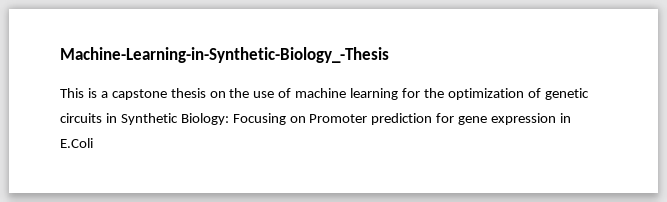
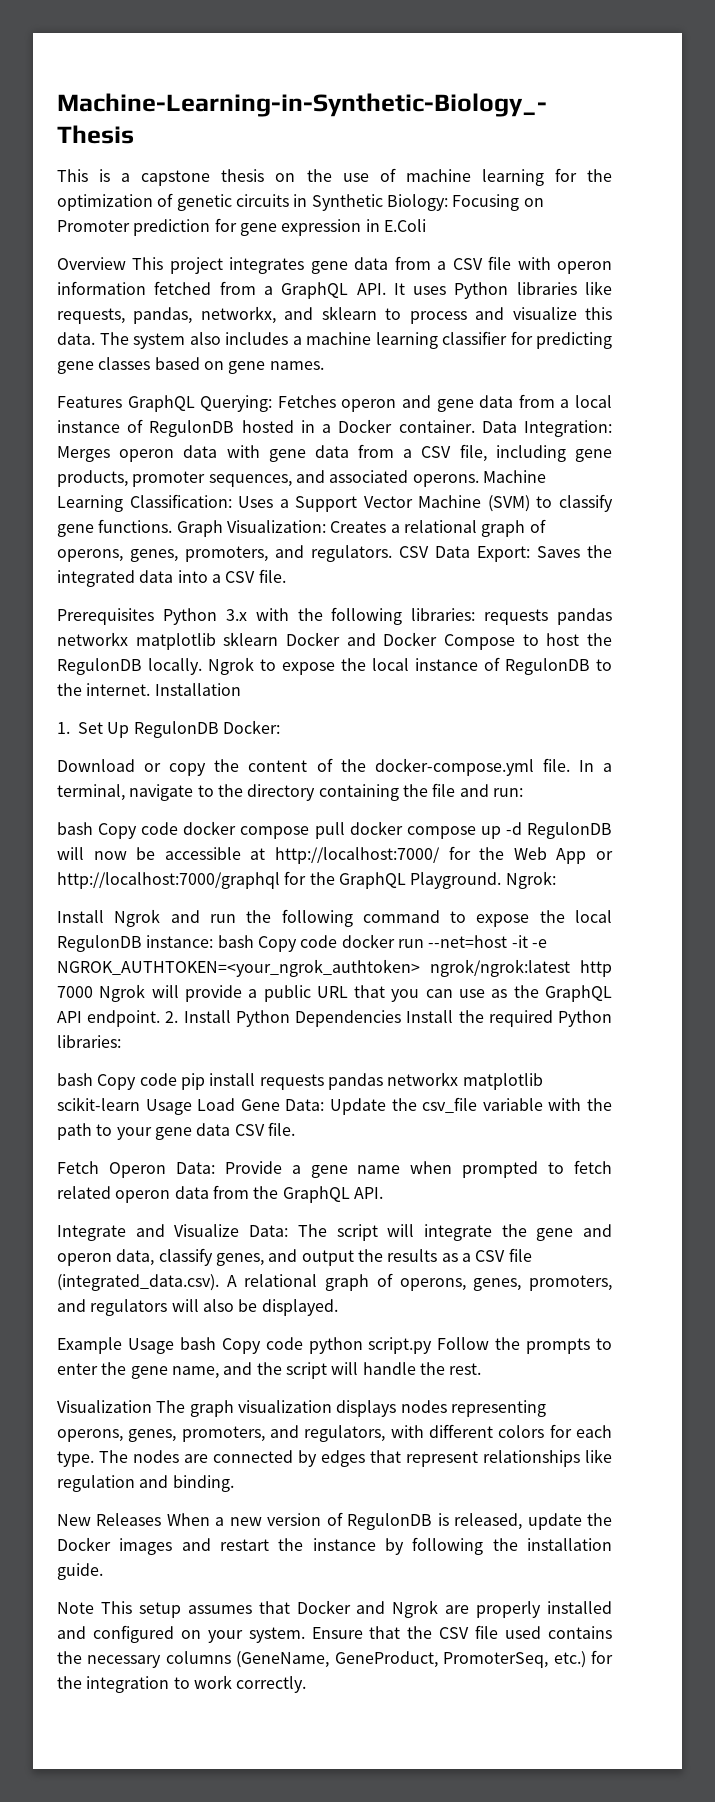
(93, 143) none -> [57,256,612,274] [57,281,612,299] [57,306,613,324] [57,331,612,349] [57,357,324,374] [57,394,613,412] [57,419,612,437] [57,444,612,462] [57,470,546,487] [57,494,613,512] [57,519,546,537] [57,545,612,562] [57,569,286,587] [57,607,612,625] [57,632,613,650] [57,657,612,675] [57,683,241,696] [57,720,280,738] [57,758,613,776] [57,783,523,801] [57,821,613,839] [57,846,614,864] [57,871,556,889] [57,909,612,927] [57,934,547,952] [57,959,612,977] [57,984,613,1002] [57,1010,612,1027] [57,1035,121,1048] [57,1072,543,1090] [57,1097,613,1115] [57,1122,295,1140] [57,1160,612,1178] [57,1185,383,1203] [57,1224,612,1241] [57,1248,532,1266] [57,1273,612,1291] [57,1299,338,1316] [57,1337,612,1354] [57,1362,482,1379] [57,1400,546,1417] [57,1424,612,1442] [57,1449,612,1467] [57,1475,234,1492] [57,1512,612,1530] [57,1537,612,1555] [57,1563,103,1580] [57,1600,613,1618] [57,1625,613,1643] [57,1650,614,1668] [57,1675,307,1693] // Overview This project integrates gene data from a CSV file with operon information fetched from a GraphQL API. It uses Python libraries like requests, pandas, networkx, and sklearn to process and visualize this data. The system also includes a machine learning classifier for predicting gene classes based on gene names. // Features GraphQL Querying: Fetches operon and gene data from a local instance of RegulonDB hosted in a Docker container. Data Integration: Merges operon data with gene data from a CSV file, including gene products, promoter sequences, and associated operons. Machine Learning Classification: Uses a Support Vector Machine (SVM) to classify gene functions. Graph Visualization: Creates a relational graph of operons, genes, promoters, and regulators. CSV Data Export: Saves the integrated data into a CSV file. // Prerequisites Python 3.x with the following libraries: requests pandas networkx matplotlib sklearn Docker and Docker Compose to host the RegulonDB locally. Ngrok to expose the local instance of RegulonDB to the internet. Installation // 1. Set Up RegulonDB Docker: // Download or copy the content of the docker-compose.yml file. In a terminal, navigate to the directory containing the file and run: // bash Copy code docker compose pull docker compose up -d RegulonDB will now be accessible at http://localhost:7000/ for the Web App or http://localhost:7000/graphql for the GraphQL Playground. Ngrok: // Install Ngrok and run the following command to expose the local RegulonDB instance: bash Copy code docker run --net=host -it -e NGROK_AUTHTOKEN=<your_ngrok_authtoken> ngrok/ngrok:latest http 7000 Ngrok will provide a public URL that you can use as the GraphQL API endpoint. 2. Install Python Dependencies Install the required Python libraries: // bash Copy code pip install requests pandas networkx matplotlib scikit-learn Usage Load Gene Data: Update the csv_file variable with the path to your gene data CSV file. // Fetch Operon Data: Provide a gene name when prompted to fetch related operon data from the GraphQL API. // Integrate and Visualize Data: The script will integrate the gene and operon data, classify genes, and output the results as a CSV file (integrated_data.csv). A relational graph of operons, genes, promoters, and regulators will also be displayed. // Example Usage bash Copy code python script.py Follow the prompts to enter the gene name, and the script will handle the rest. // Visualization The graph visualization displays nodes representing operons, genes, promoters, and regulators, with different colors for each type. The nodes are connected by edges that represent relationships like regulation and binding. // New Releases When a new version of RegulonDB is released, update the Docker images and restart the instance by following the installation guide. // Note This setup assumes that Docker and Ngrok are properly installed and configured on your system. Ensure that the CSV file used contains the necessary columns (GeneName, GeneProduct, PromoterSeq, etc.) for the integration to work correctly.

